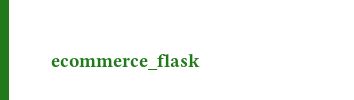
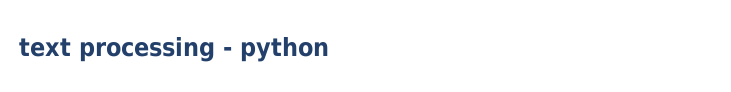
[51,54,200,70] ecommerce_flask -> [19,37,329,62] text processing - python

